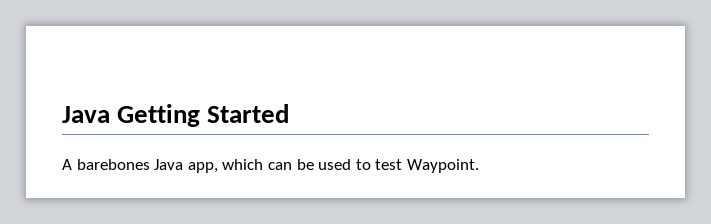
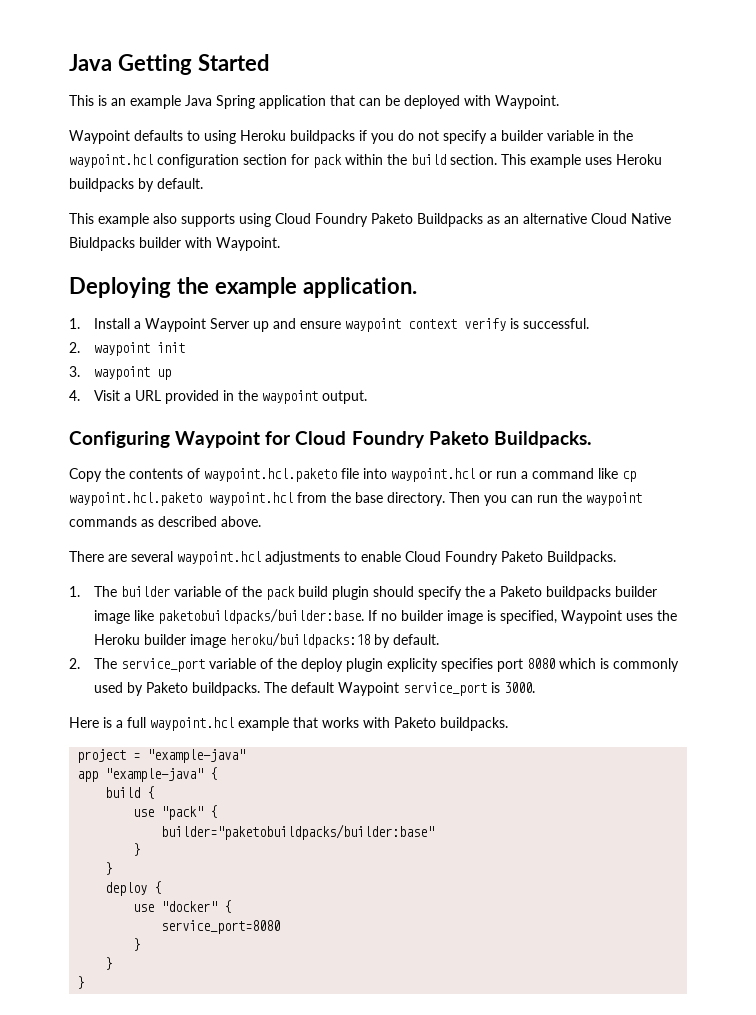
[62,159,479,173] A barebones Java app, which can be used to test Waypoint. -> [69,95,559,109] [69,130,633,144] [69,154,662,168] [69,178,203,192] [69,213,671,227] [69,237,280,251] [69,277,417,298] [69,318,590,332] [69,342,186,356] [69,366,172,380] [69,390,368,404] [69,431,592,448] [69,468,636,482] [69,492,642,506] [69,516,261,527] [69,551,616,565] [69,586,658,600] [94,608,678,624] [94,632,440,648] [69,658,680,672] [94,682,536,696] [69,717,508,731] [77,749,246,763] [77,767,218,782] [105,786,155,799] [133,805,218,820] [161,824,435,840] [133,843,141,856] [105,862,113,875] [105,881,162,896] [133,900,232,913] [161,920,281,934] [133,938,141,951] [105,957,113,970] [77,976,85,989] This is an example Java Spring application that can be deployed with Waypoint. // Waypoint defaults to using Heroku buildpacks if you do not specify a builder variable in the waypoint.hcl configuration section for pack within the build section. This example uses Heroku buildpacks by default. // This example also supports using Cloud Foundry Paketo Buildpacks as an alternative Cloud Native Biuldpacks builder with Waypoint. // Deploying the example application. // 1. Install a Waypoint Server up and ensure waypoint context verify is successful. // 2. waypoint init // 3. waypoint up // 4. Visit a URL provided in the waypoint output. // Configuring Waypoint for Cloud Foundry Paketo Buildpacks. // Copy the contents of waypoint.hcl.paketo file into waypoint.hcl or run a command like cp waypoint.hcl.paketo waypoint.hcl from the base directory. Then you can run the waypoint commands as described above. // There are several waypoint.hcl adjustments to enable Cloud Foundry Paketo Buildpacks. // 1. The builder variable of the pack build plugin should specify the a Paketo buildpacks builder image like paketobuildpacks/builder:base. If no builder image is specified, Waypoint uses the Heroku builder image heroku/buildpacks:18 by default. // 2. The service_port variable of the deploy plugin explicity specifies port 8080 which is commonly used by Paketo buildpacks. The default Waypoint service_port is 3000. // Here is a full waypoint.hcl example that works with Paketo buildpacks. // project = "example-java" // app "example-java" { // build { // use "pack" { // builder="paketobuildpacks/builder:base" // } // } // deploy { // use "docker" { // service_port=8080 // } // } // }

